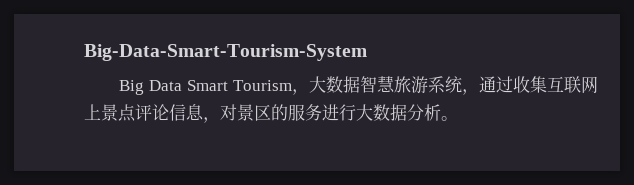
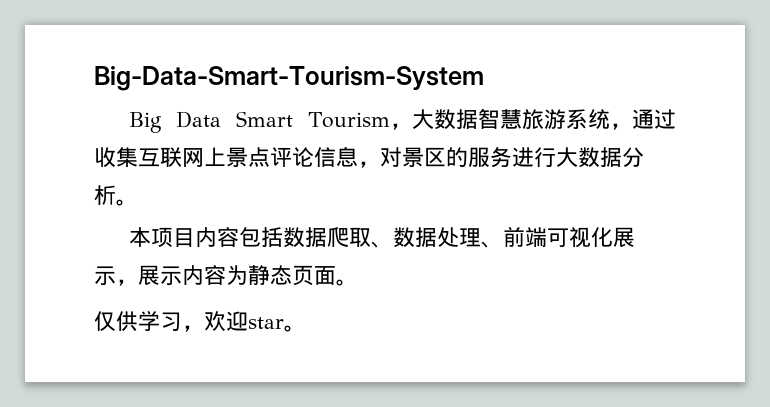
(458, 118) none -> [128,226,635,248] [94,265,358,286] [94,311,306,332] // 本项目内容包括数据爬取、数据处理、前端可视化展示，展示内容为静态页面。 // 仅供学习，欢迎star。

